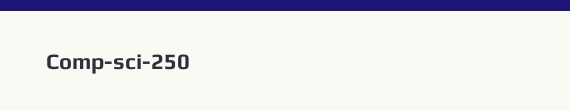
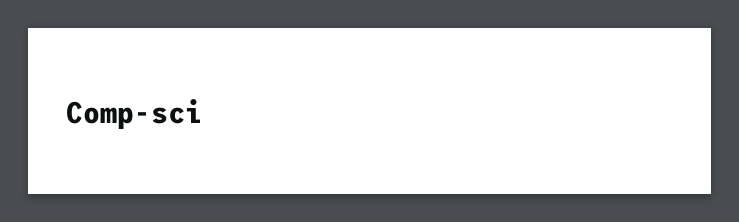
[46,54,190,74] Comp-sci-250 -> [66,99,202,129] Comp-sci

